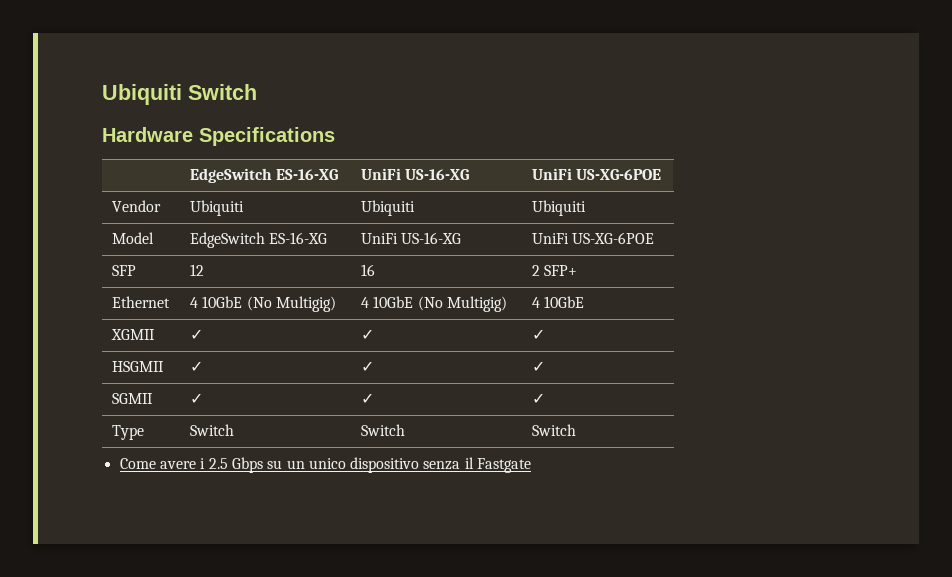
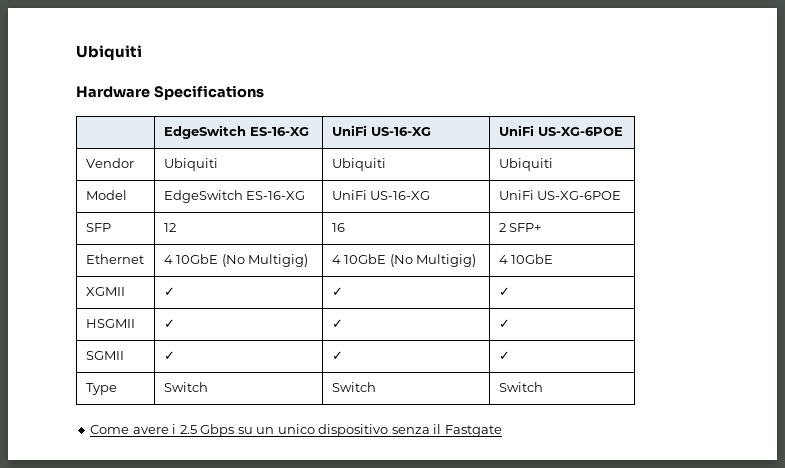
[102,84,257,105] Ubiquiti Switch -> [76,45,142,60] Ubiquiti

